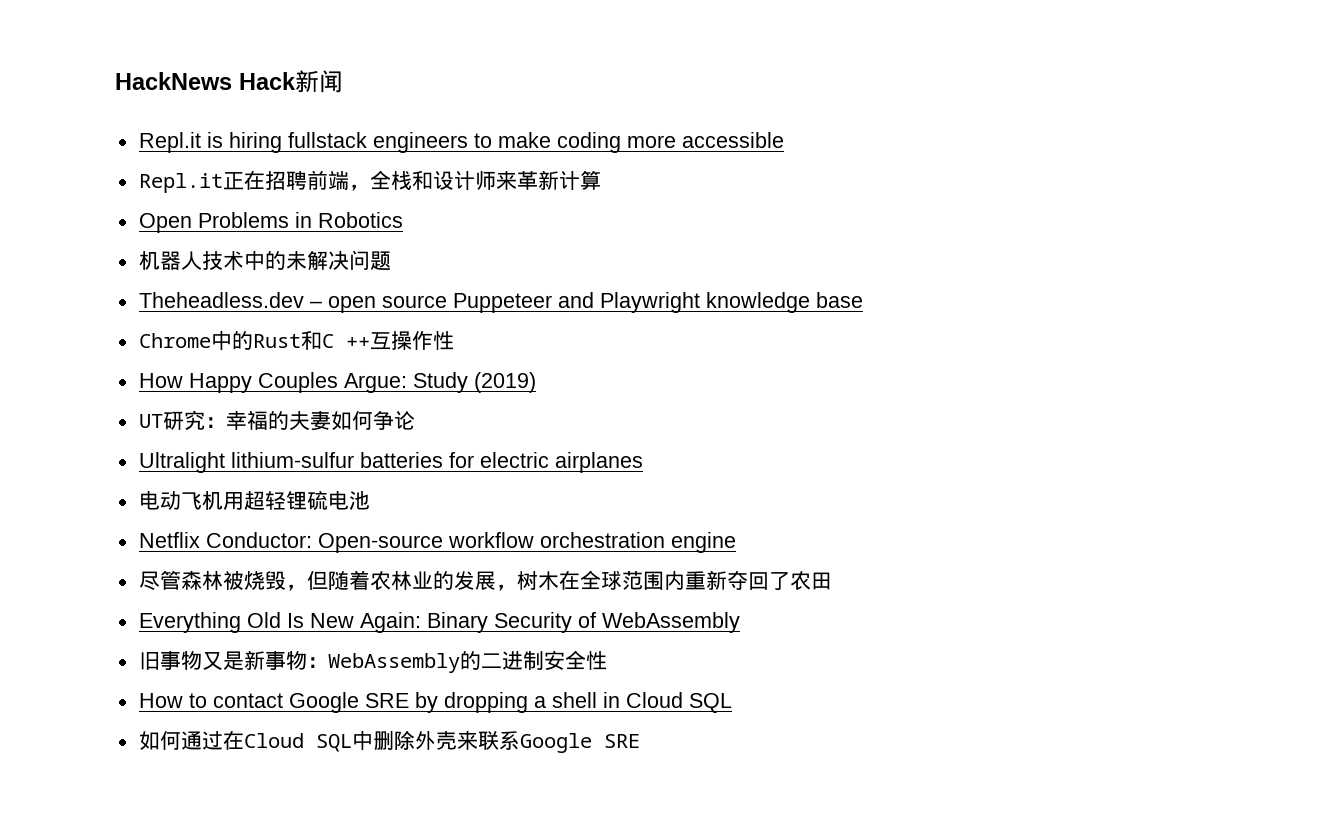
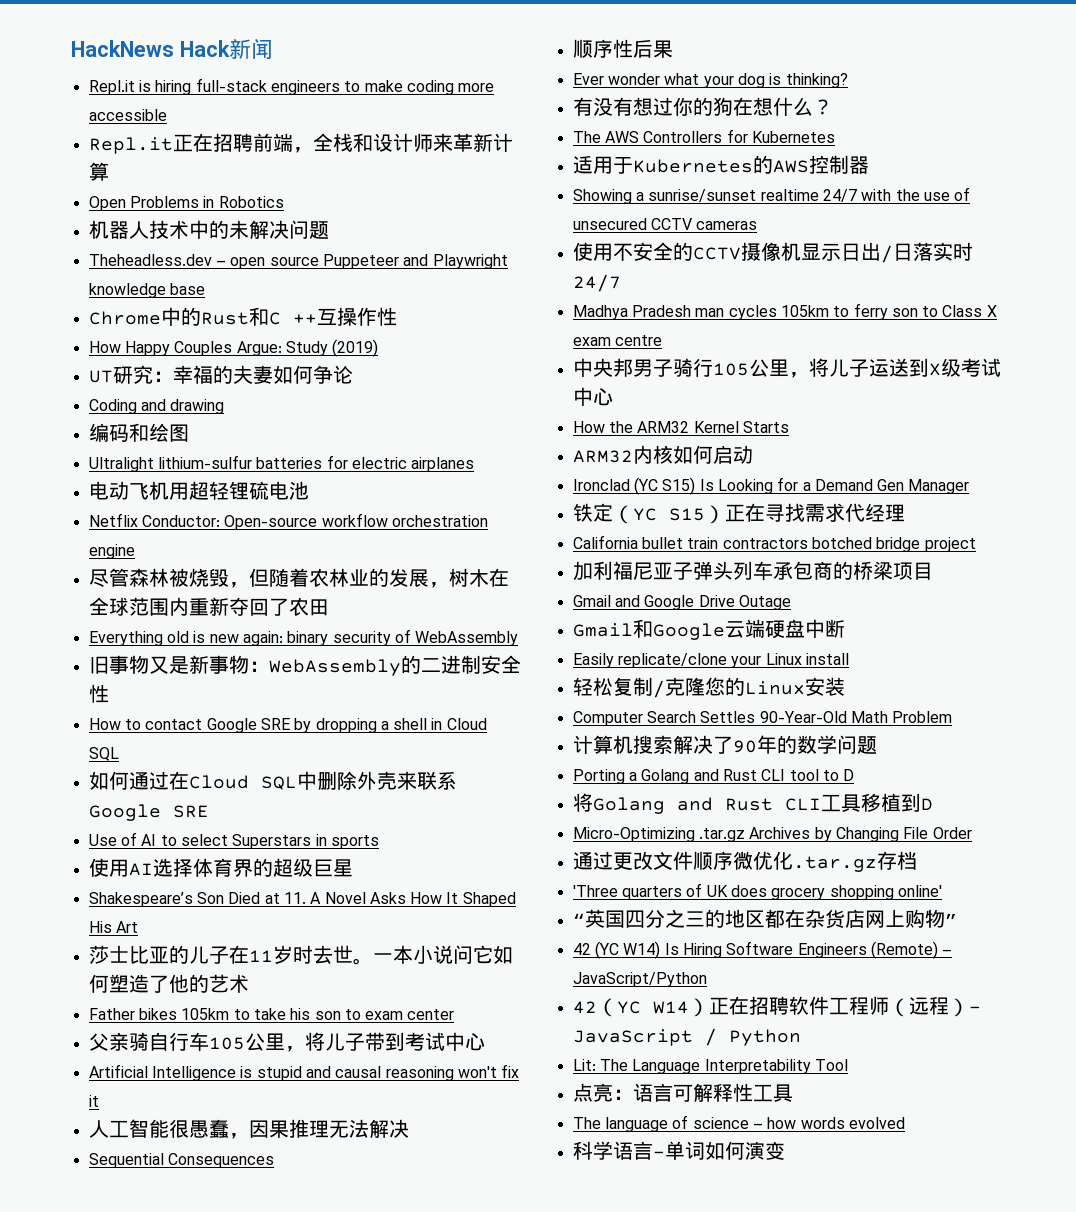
[287,132,367,148] fullstack -> [195,78,267,92] full-stack
(415, 420) none -> [88,399,225,414] [88,423,189,442] // Coding and drawing // 编码和绘图
[246,612,572,633] Old Is New Again: Binary Security -> [166,631,391,646] old is new again: binary security
(640, 741) none -> [88,832,379,849] [88,858,353,877] [88,892,516,907] [88,921,138,933] [88,945,513,965] [88,974,249,993] [88,1008,455,1020] [88,1032,485,1052] [88,1064,520,1081] [88,1095,99,1107] [88,1119,409,1139] [88,1153,274,1168] [572,39,673,58] [572,73,848,88] [572,97,833,116] [572,129,835,143] [572,155,869,174] [572,187,971,204] [572,218,758,230] [572,242,973,263] [572,274,621,292] [572,303,997,320] [572,335,662,346] [572,358,1001,378] [572,387,613,406] [572,421,789,433] [572,445,753,464] [572,477,970,495] [572,503,905,524] [572,535,976,552] [572,561,933,581] [572,595,791,610] [572,619,845,640] [572,653,849,668] [572,677,845,698] [572,711,953,726] [572,735,877,754] [572,769,855,784] [572,793,933,814] [572,827,972,842] [572,851,917,872] [572,883,942,900] [572,909,957,929] [572,941,953,959] [572,972,707,987] [572,996,981,1017] [572,1028,801,1046] [572,1059,848,1074] [572,1083,793,1102] [572,1115,905,1132] [572,1141,785,1160] // Use of AI to select Superstars in sports // 使用AI选择体育界的超级巨星 // Shakespeare’s Son Died at 11. A Novel Asks How It Shaped His Art // 莎士比亚的儿子在11岁时去世。一本小说问它如何塑造了他的艺术 // Father bikes 105km to take his son to exam center // 父亲骑自行车105公里，将儿子带到考试中心 // Artificial Intelligence is stupid and causal reasoning won't fix it // 人工智能很愚蠢，因果推理无法解决 // Sequential Consequences // 顺序性后果 // Ever wonder what your dog is thinking? // 有没有想过你的狗在想什么？ // The AWS Controllers for Kubernetes // 适用于Kubernetes的AWS控制器 // Showing a sunrise/sunset realtime 24/7 with the use of unsecured CCTV cameras // 使用不安全的CCTV摄像机显示日出/日落实时24/7 // Madhya Pradesh man cycles 105km to ferry son to Class X exam centre // 中央邦男子骑行105公里，将儿子运送到X级考试中心 // How the ARM32 Kernel Starts // ARM32内核如何启动 // Ironclad (YC S15) Is Looking for a Demand Gen Manager // 铁定（YC S15）正在寻找需求代经理 // California bullet train contractors botched bridge project // 加利福尼亚子弹头列车承包商的桥梁项目 // Gmail and Google Drive Outage // Gmail和Google云端硬盘中断 // Easily replicate/clone your Linux install // 轻松复制/克隆您的Linux安装 // Computer Search Settles 90-Year-Old Math Problem // 计算机搜索解决了90年的数学问题 // Porting a Golang and Rust CLI tool to D // 将Golang and Rust CLI工具移植到D // Micro-Optimizing .tar.gz Archives by Changing File Order // 通过更改文件顺序微优化.tar.gz存档 // 'Three quarters of UK does grocery shopping online' // “英国四分之三的地区都在杂货店网上购物” // 42 (YC W14) Is Hiring Software Engineers (Remote) – JavaScript/Python // 42（YC W14）正在招聘软件工程师（远程）– JavaScript / Python // Lit: The Language Interpretability Tool // 点亮：语言可解释性工具 // The language of science – how words evolved // 科学语言–单词如何演变

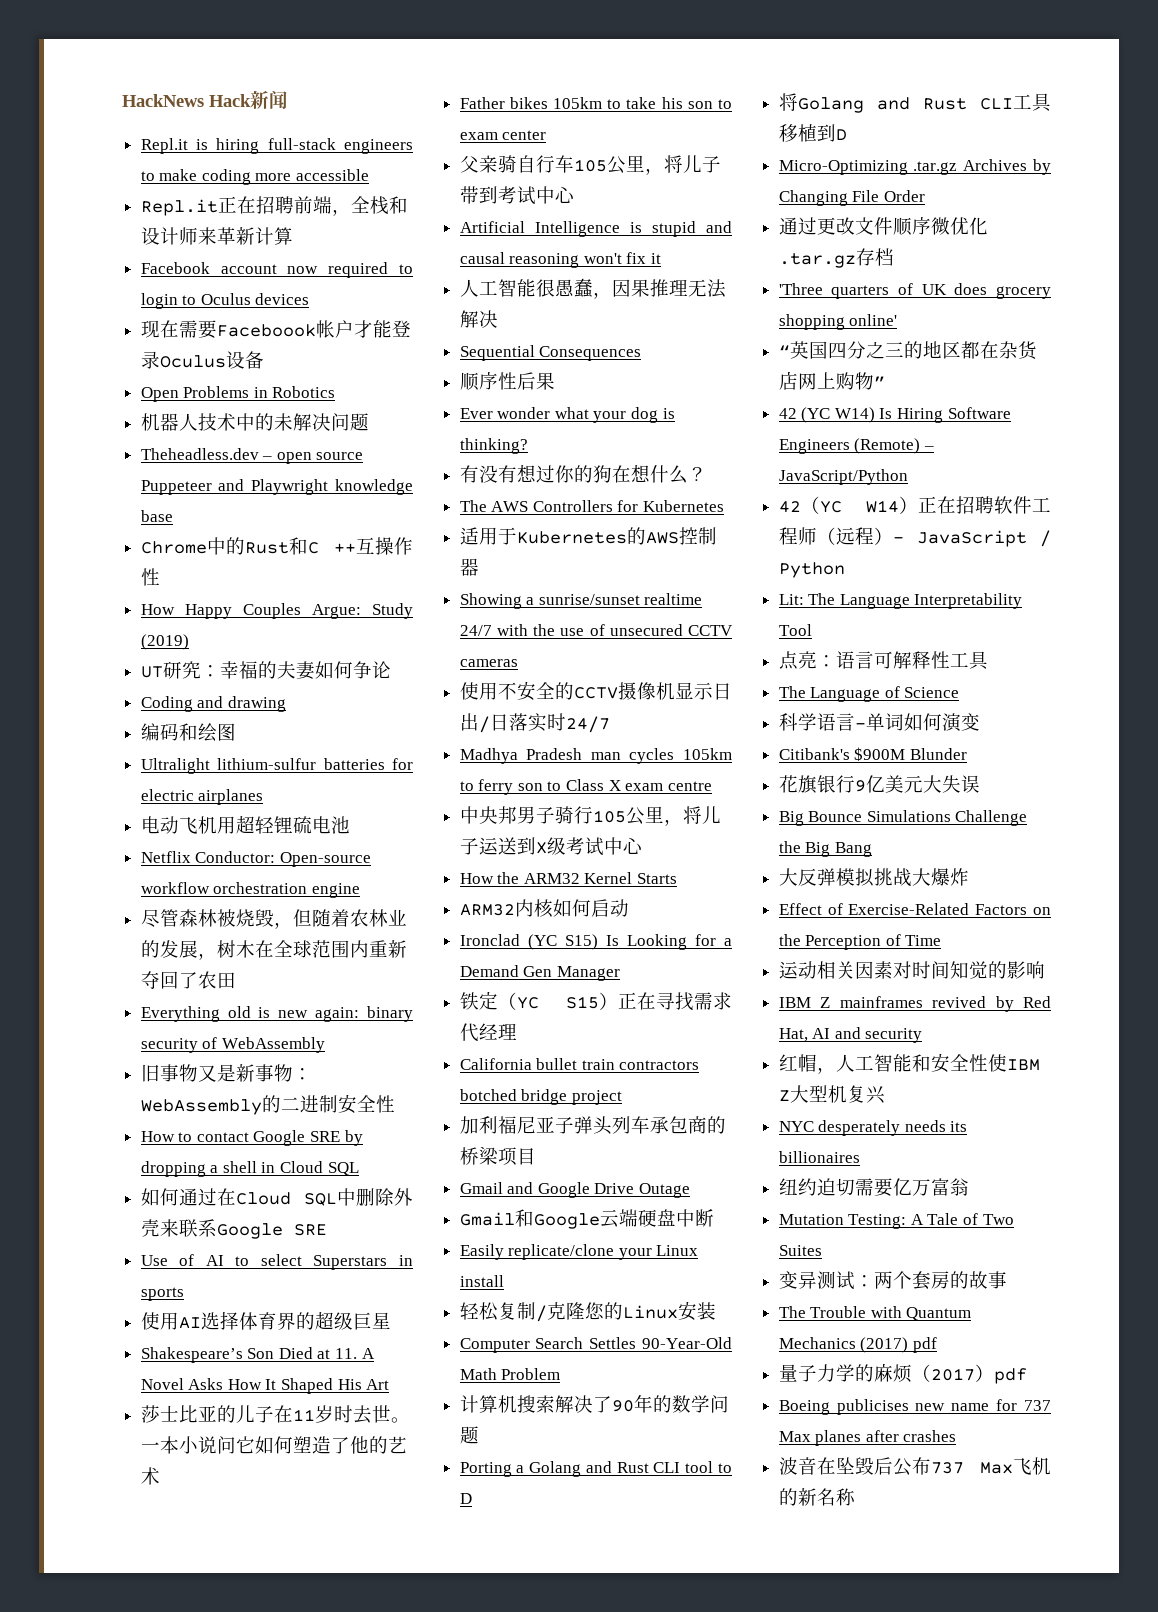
(109, 171) none -> [140,262,413,278] [140,293,310,309] [140,320,411,339] [140,351,264,369] // Facebook account now required to login to Oculus devices // 现在需要Faceboook帐户才能登录Oculus设备
[604,1115,905,1132] language of science – how words evolved -> [810,686,960,702] Language of Science
(785, 1150) none -> [778,747,967,761] [778,775,980,794] [778,810,1028,826] [778,841,872,857] [778,868,969,887] [778,903,1051,915] [778,934,942,950] [778,961,1045,979] [778,996,1051,1012] [778,1027,923,1043] [778,1053,1040,1074] [778,1085,885,1104] [778,1120,968,1136] [778,1151,860,1163] [778,1178,969,1197] [778,1213,1014,1229] [778,1245,822,1256] [778,1271,1007,1290] [778,1306,972,1321] [778,1337,937,1353] [778,1363,1027,1384] [778,1399,1051,1415] [778,1430,957,1446] [778,1457,1051,1476] [778,1488,855,1506] // Citibank's $900M Blunder // 花旗银行9亿美元大失误 // Big Bounce Simulations Challenge the Big Bang // 大反弹模拟挑战大爆炸 // Effect of Exercise-Related Factors on the Perception of Time // 运动相关因素对时间知觉的影响 // IBM Z mainframes revived by Red Hat, AI and security // 红帽，人工智能和安全性使IBM Z大型机复兴 // NYC desperately needs its billionaires // 纽约迫切需要亿万富翁 // Mutation Testing: A Tale of Two Suites // 变异测试：两个套房的故事 // The Trouble with Quantum Mechanics (2017) pdf // 量子力学的麻烦（2017）pdf // Boeing publicises new name for 737 Max planes after crashes // 波音在坠毁后公布737 Max飞机的新名称

